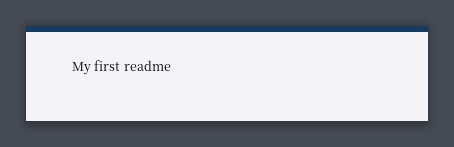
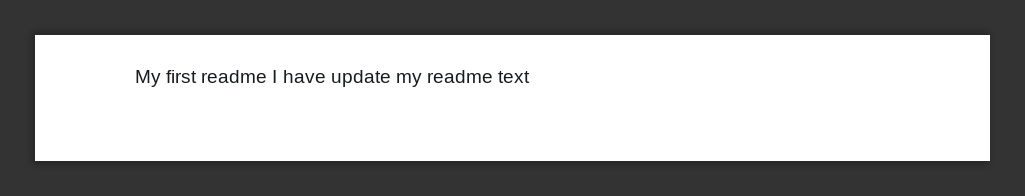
(171, 65) none -> [272,70,531,87] I have update my readme text

